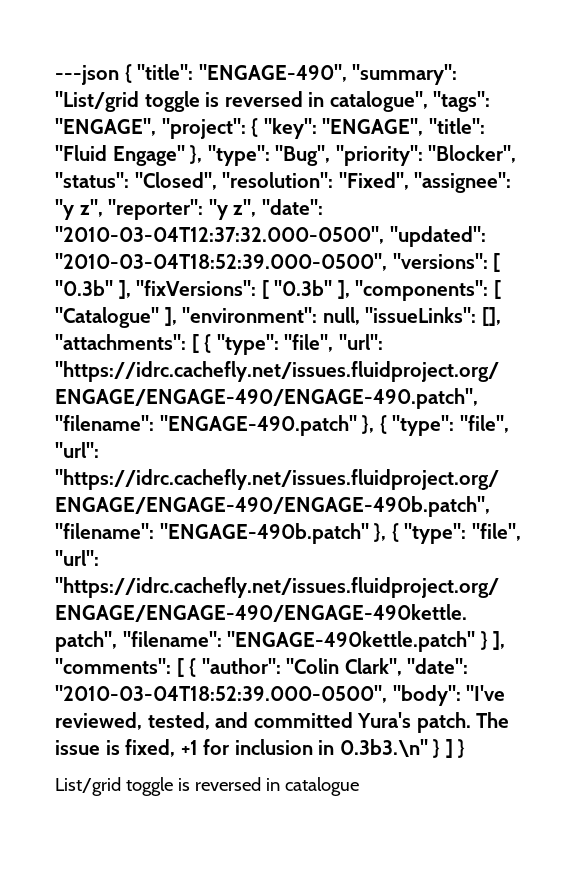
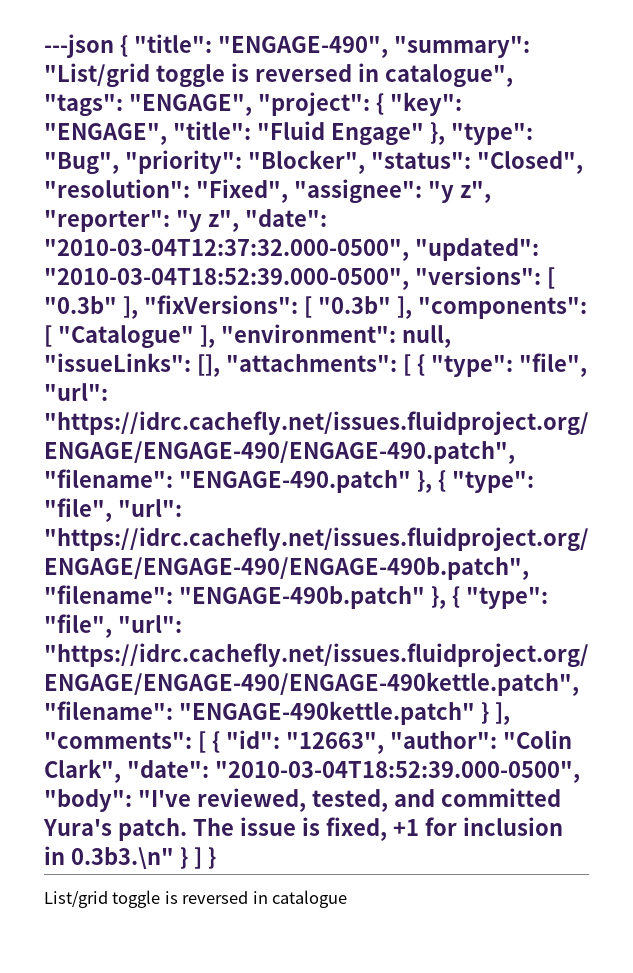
(197, 667) none -> [225,730,384,754] "id": "12663",

